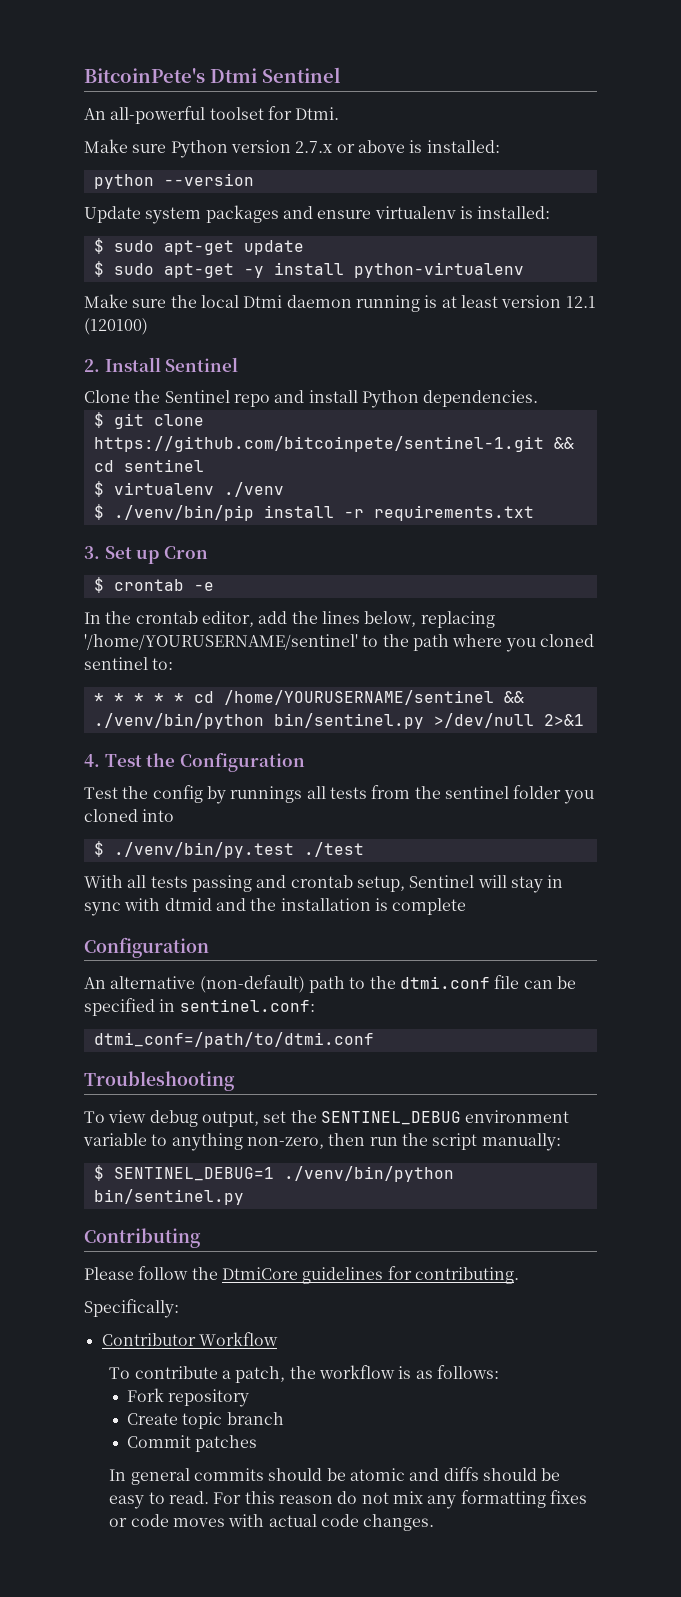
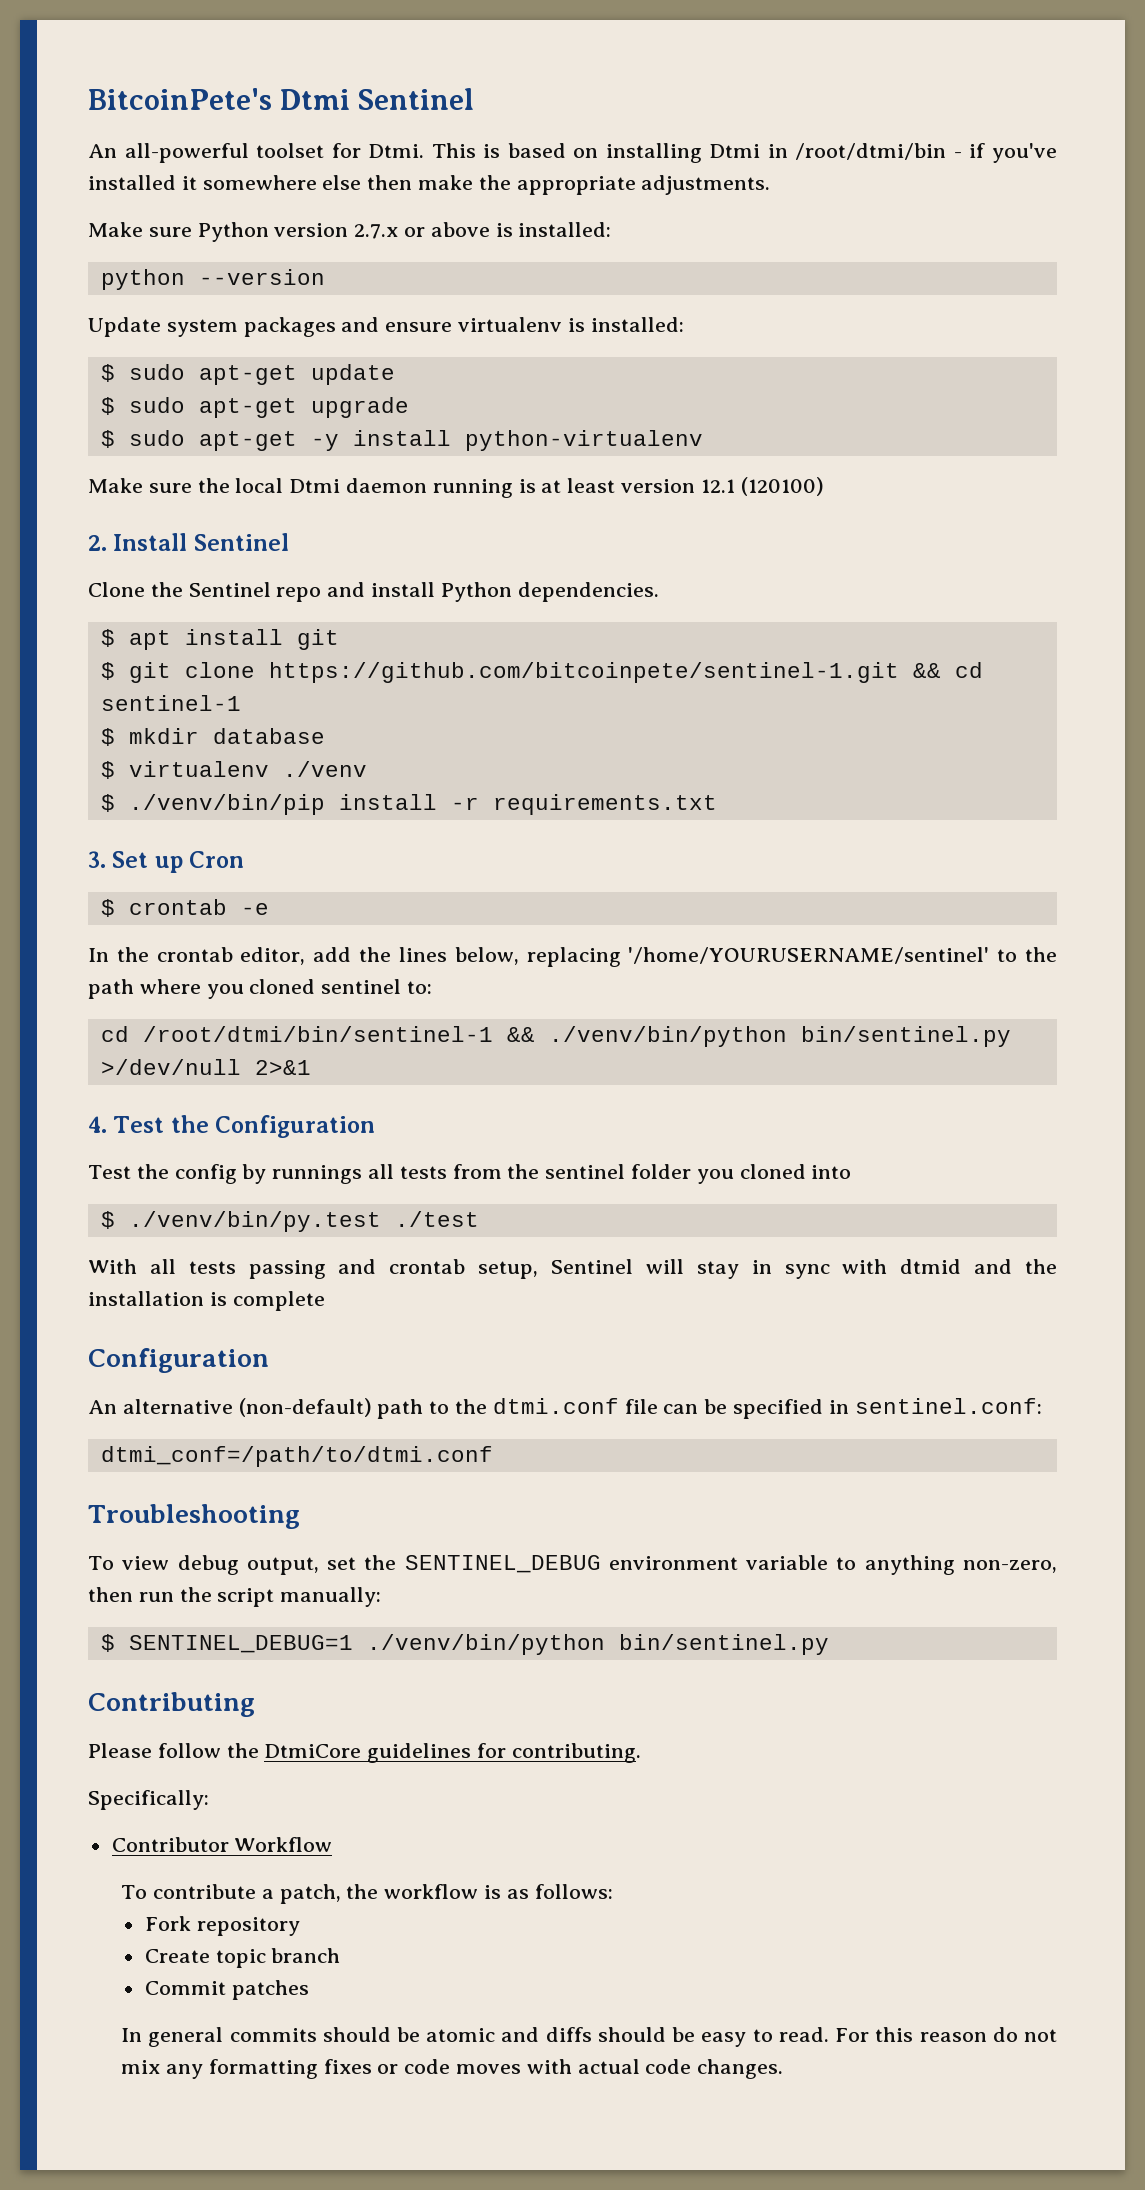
(340, 113) none -> [431,143,1057,163] [88,175,771,195] This is based on installing Dtmi in /root/dtmi/bin - if you've installed it somewhere else then make the appropriate adjustments.
(304, 247) none -> [100,397,409,418] // $ sudo apt-get upgrade
(539, 398) none -> [100,629,339,650] // $ apt install git
[123,459,204,472] sentinel -> [100,695,241,711] [100,728,325,746] sentinel-1 // $ mkdir database
[93,690,494,705] * * * * * cd /home/YOURUSERNAME/sentinel -> [100,1026,493,1042] cd /root/dtmi/bin/sentinel-1

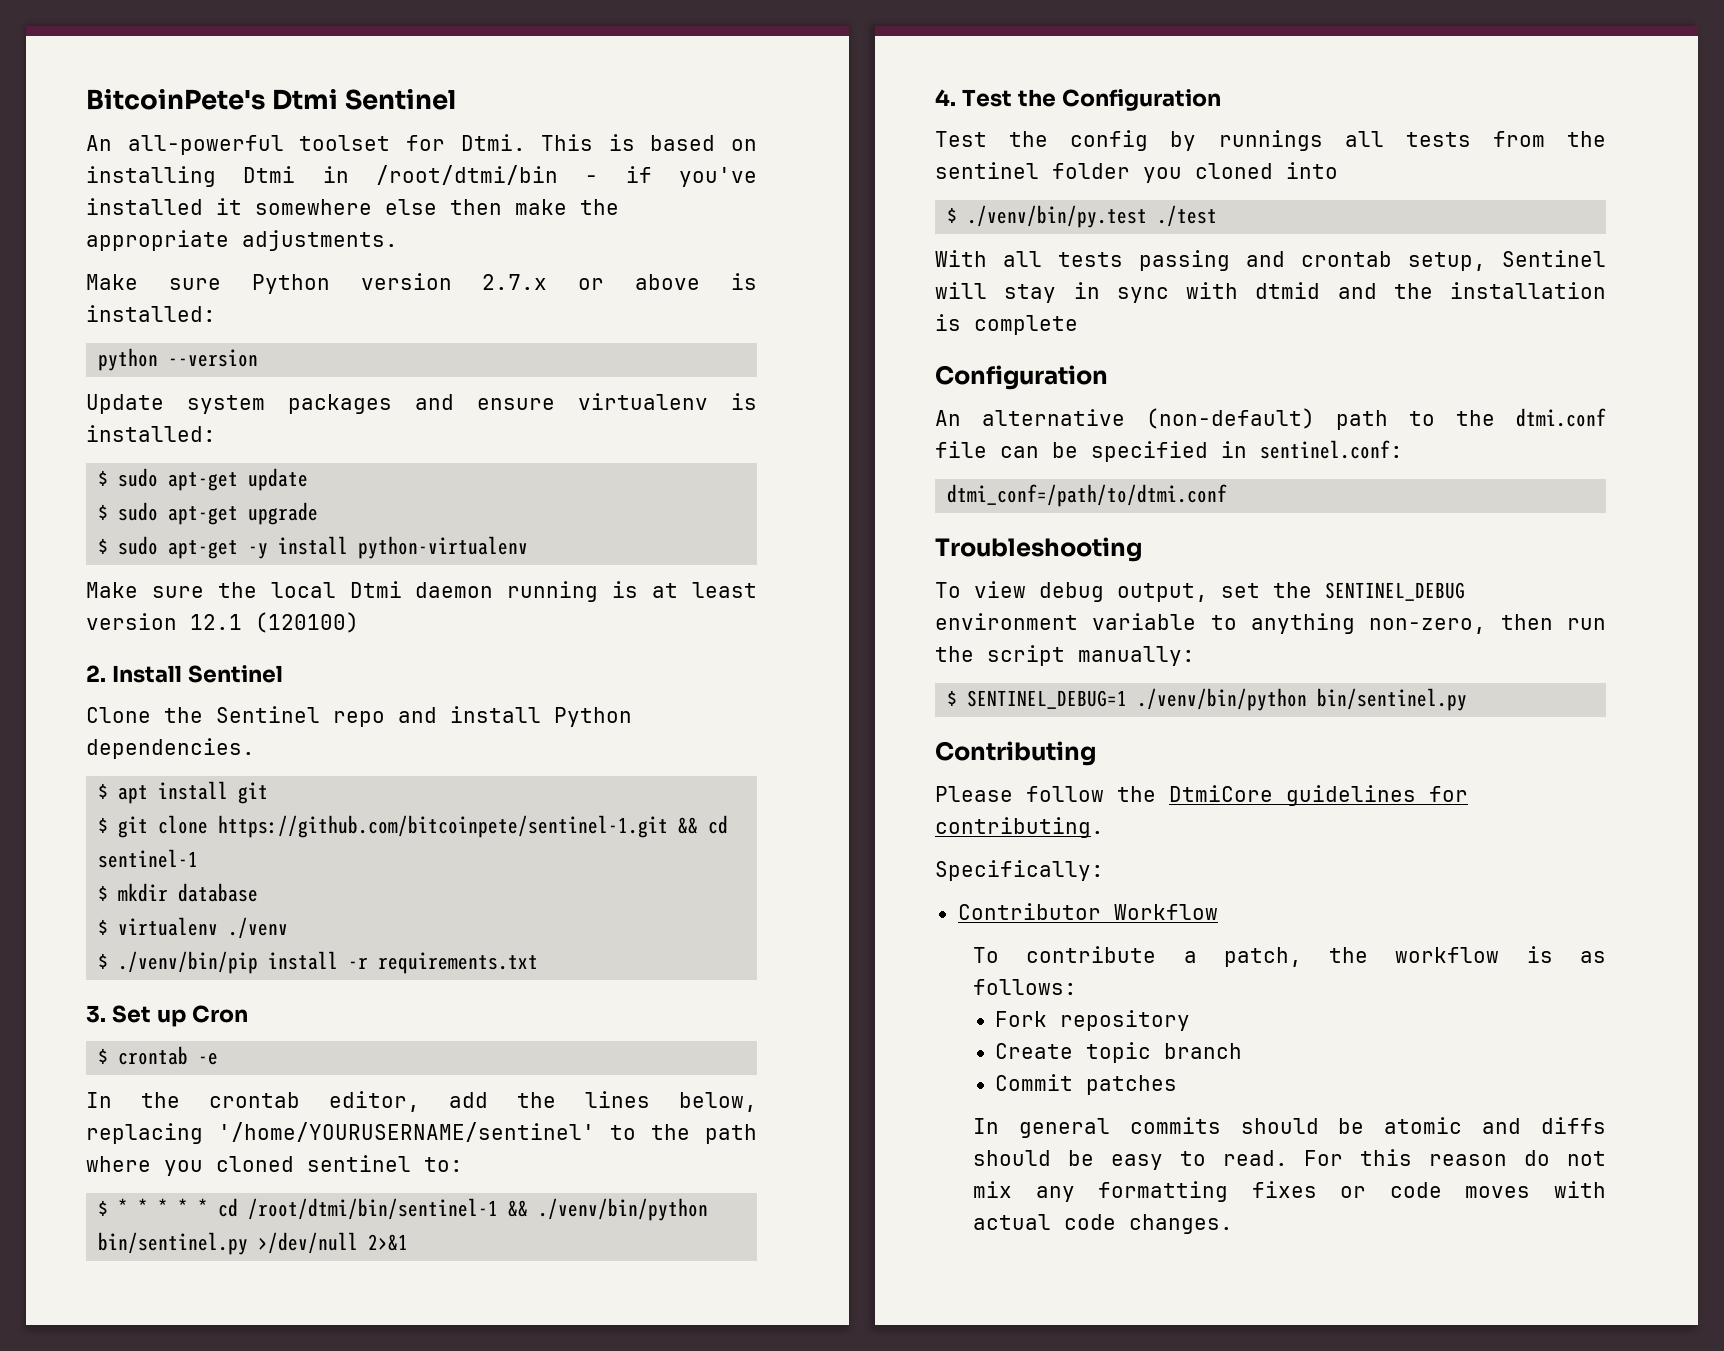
(433, 987) none -> [98,1198,209,1216] $ * * * * *

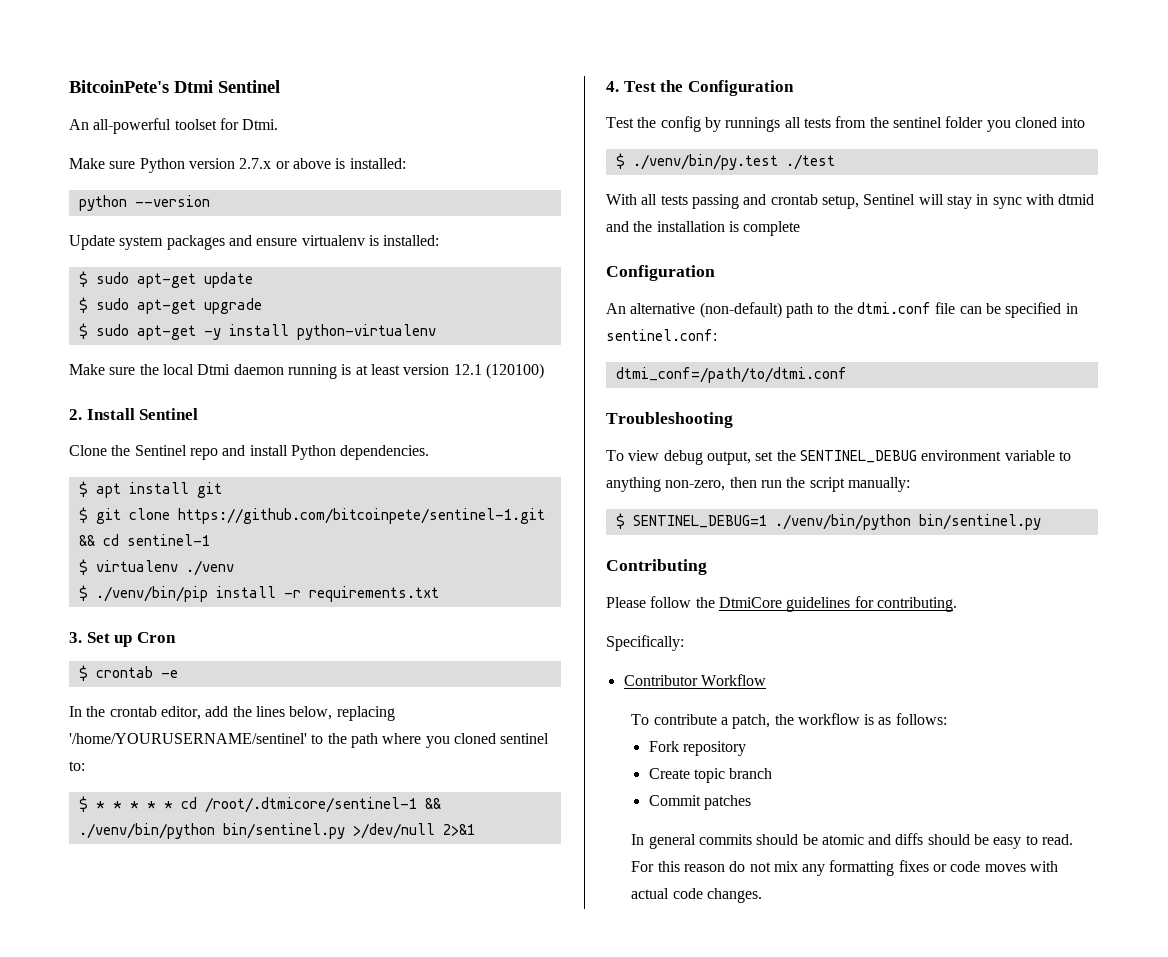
[541,134,757,151] [86,165,757,187] [86,198,619,215] [86,230,398,251] This is based on installing Dtmi in /root/dtmi/bin - if you've installed it somewhere else then make the appropriate adjustments. -> (279, 124) none
[98,883,259,902] // $ mkdir database -> (210, 540) none
[248,1198,499,1220] /root/dtmi/bin/sentinel-1 -> [204,797,417,813] /root/.dtmicore/sentinel-1

